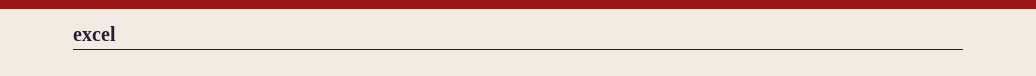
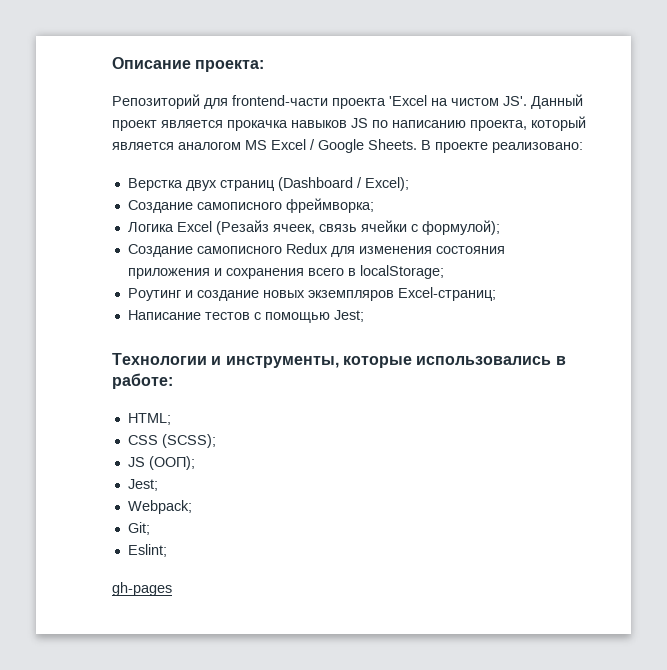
[73,26,116,41] excel -> [112,57,265,72] [112,94,583,109] [112,116,586,131] [112,139,583,153] [127,177,409,191] [127,198,374,213] [127,220,500,235] [127,243,505,257] [127,265,444,279] [127,287,496,301] [127,310,364,323] [112,353,566,368] [112,373,173,389] [127,413,171,425] [127,434,216,448] [127,456,195,470] [127,479,158,491] [127,500,192,514] [127,522,150,535] [127,544,167,557] [112,582,172,596] Описание проекта: // Репозиторий для frontend-части проекта 'Excel на чистом JS'. Данный проект является прокачка навыков JS по написанию проекта, который является аналогом MS Excel / Google Sheets. В проекте реализовано: // Верстка двух страниц (Dashboard / Excel); // Создание самописного фреймворка; // Логика Excel (Резайз ячеек, связь ячейки с формулой); // Создание самописного Redux для изменения состояния приложения и сохранения всего в localStorage; // Роутинг и создание новых экземпляров Excel-страниц; // Написание тестов с помощью Jest; // Технологии и инструменты, которые использовались в работе: // HTML; // CSS (SCSS); // JS (ООП); // Jest; // Webpack; // Git; // Eslint; // gh-pages

